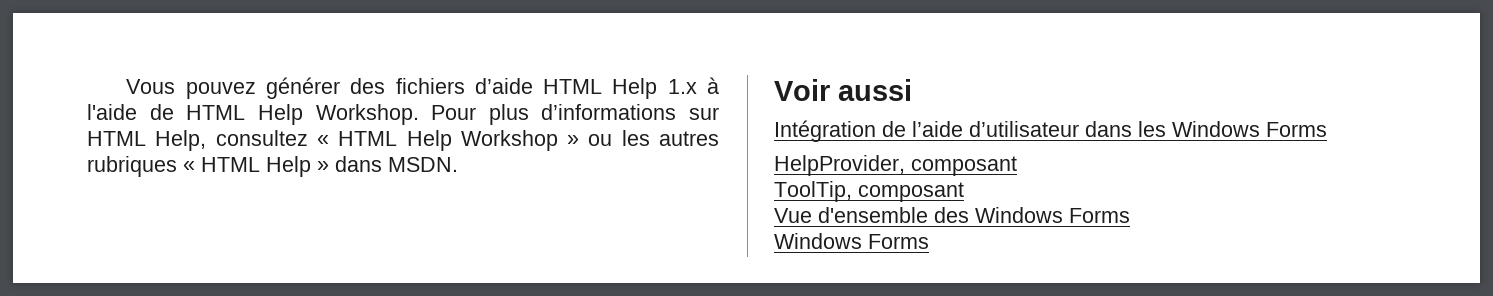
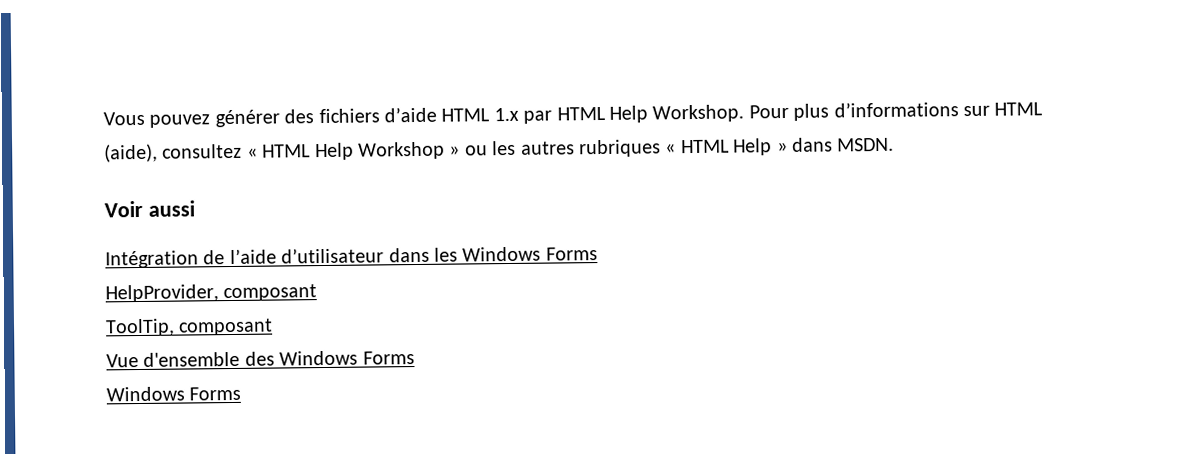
[612,77,720,99] [87,104,174,120] Help 1.x à l'aide de -> [493,107,553,124] 1.x par
[155,130,207,151] Help, -> [104,143,158,163] (aide),

